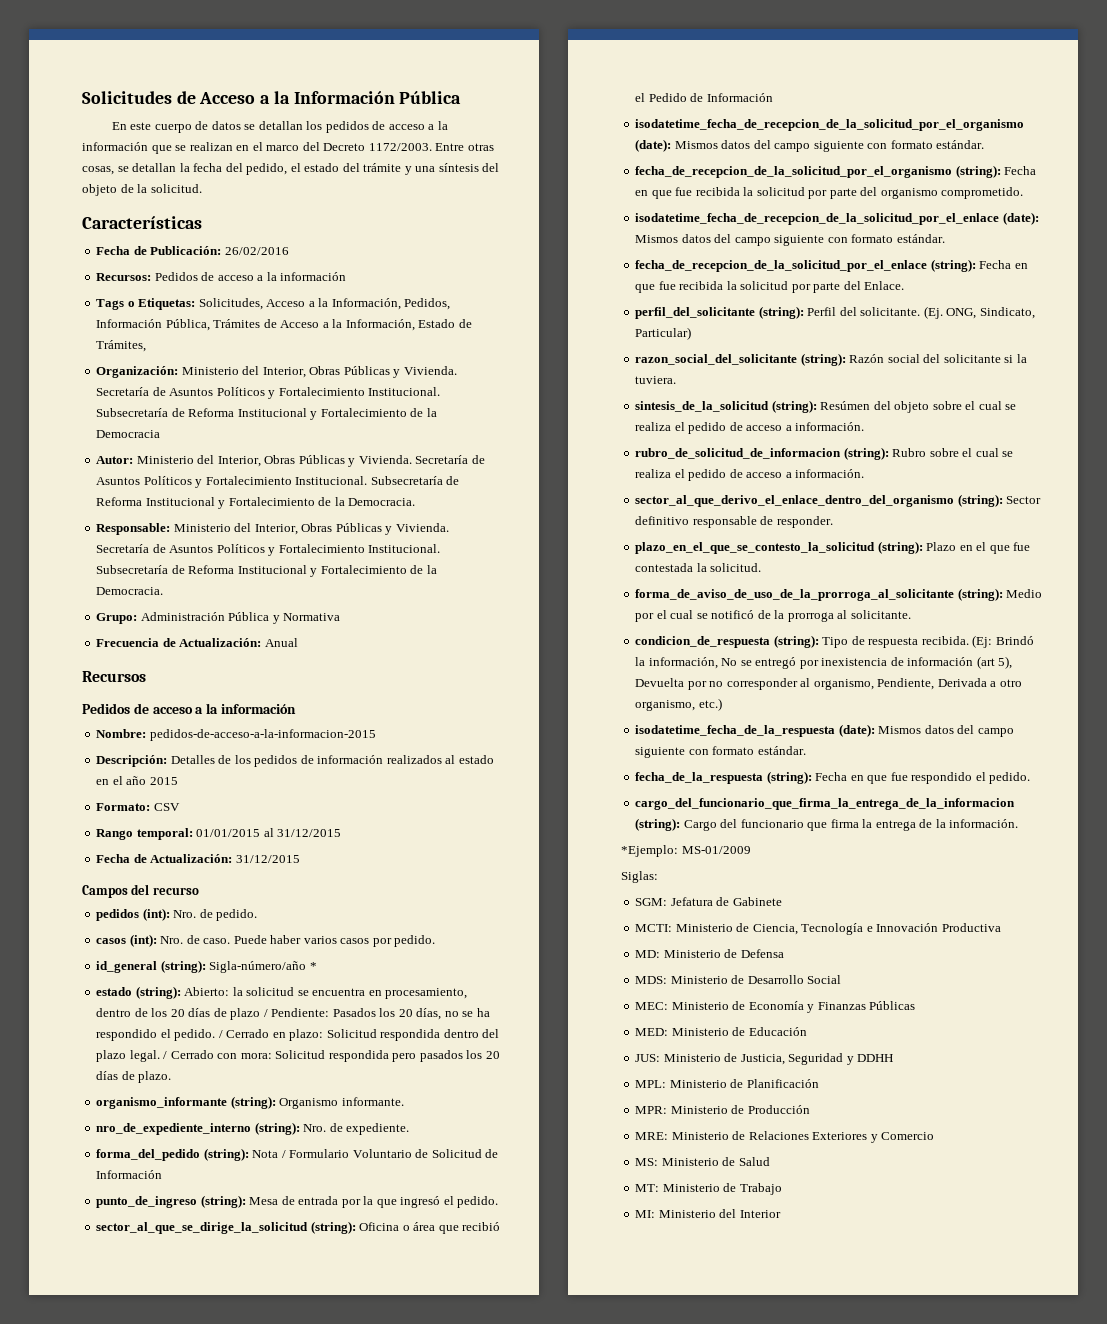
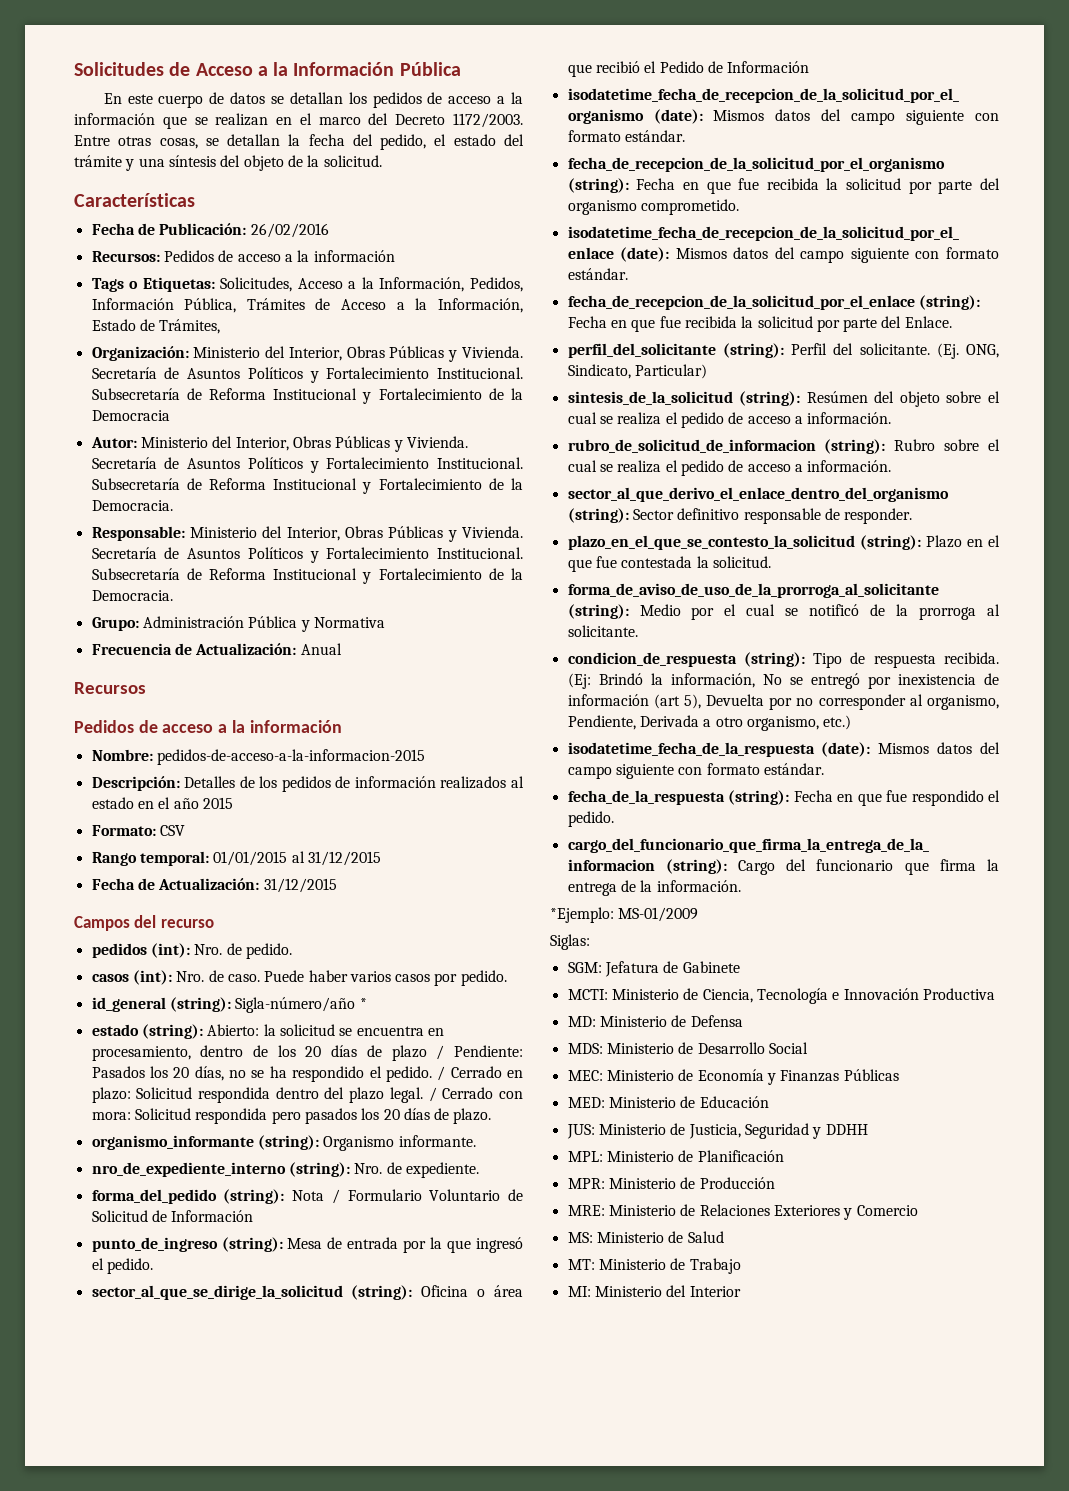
[635,353,1027,366] [635,376,677,384] // razon_social_del_solicitante (string): Razón social del solicitante si la tuviera. -> (707, 371) none

